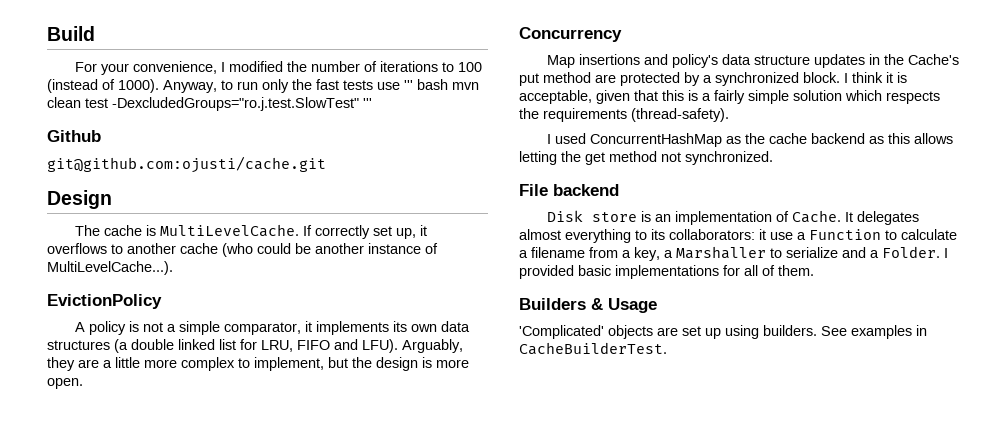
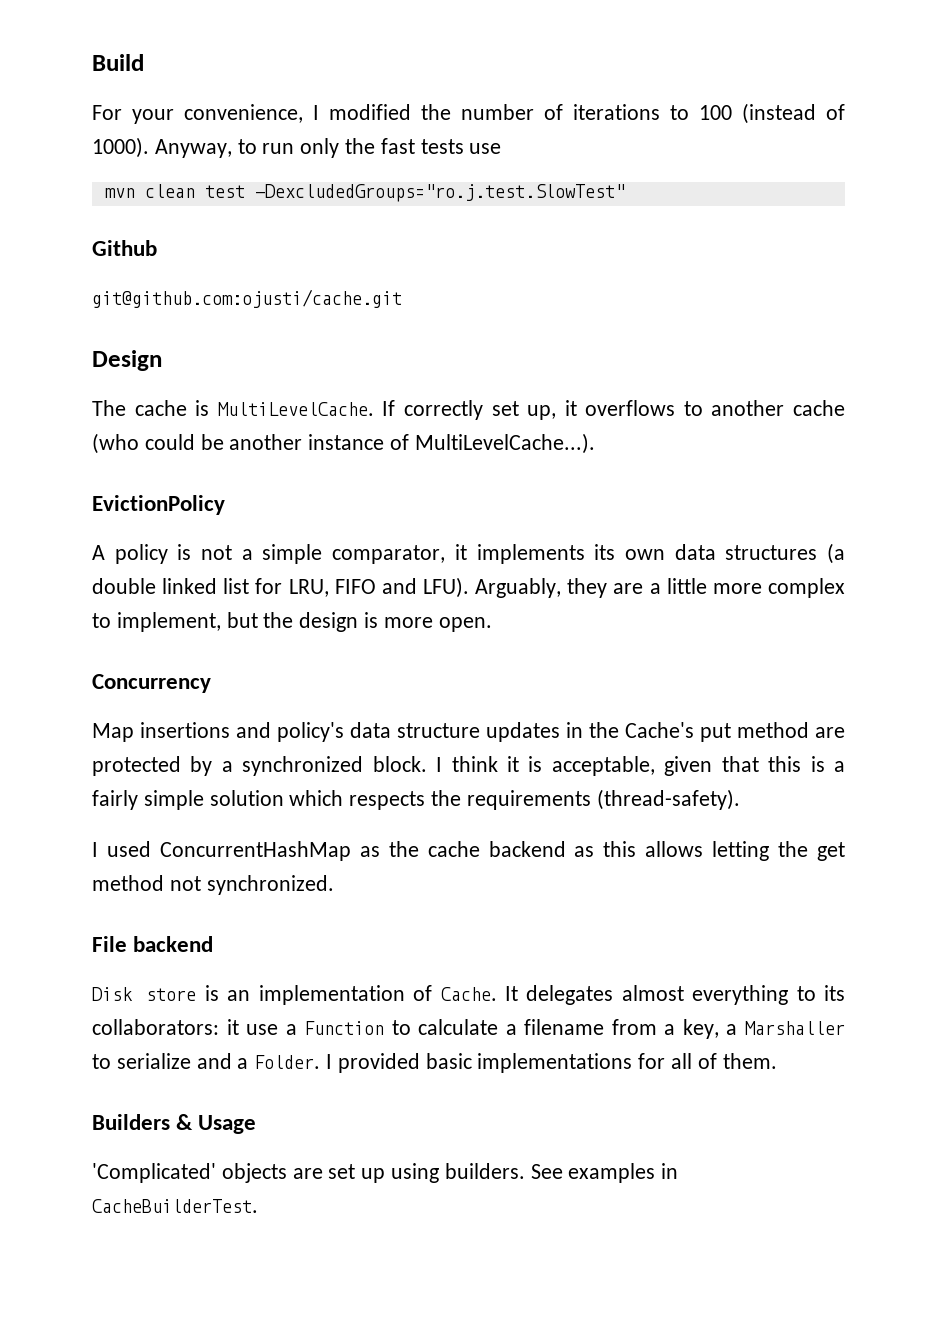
[404,79,448,90] ''' bash -> (502, 148) //
[363,98,372,108] ''' -> (625, 193) none

